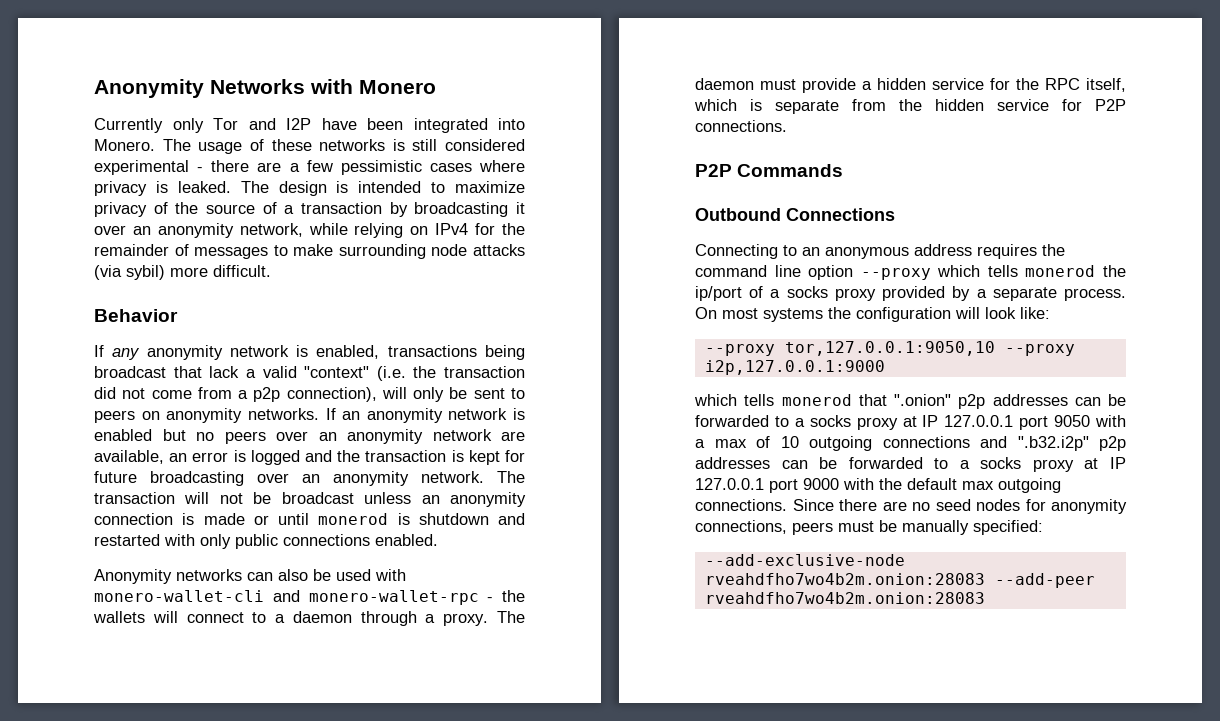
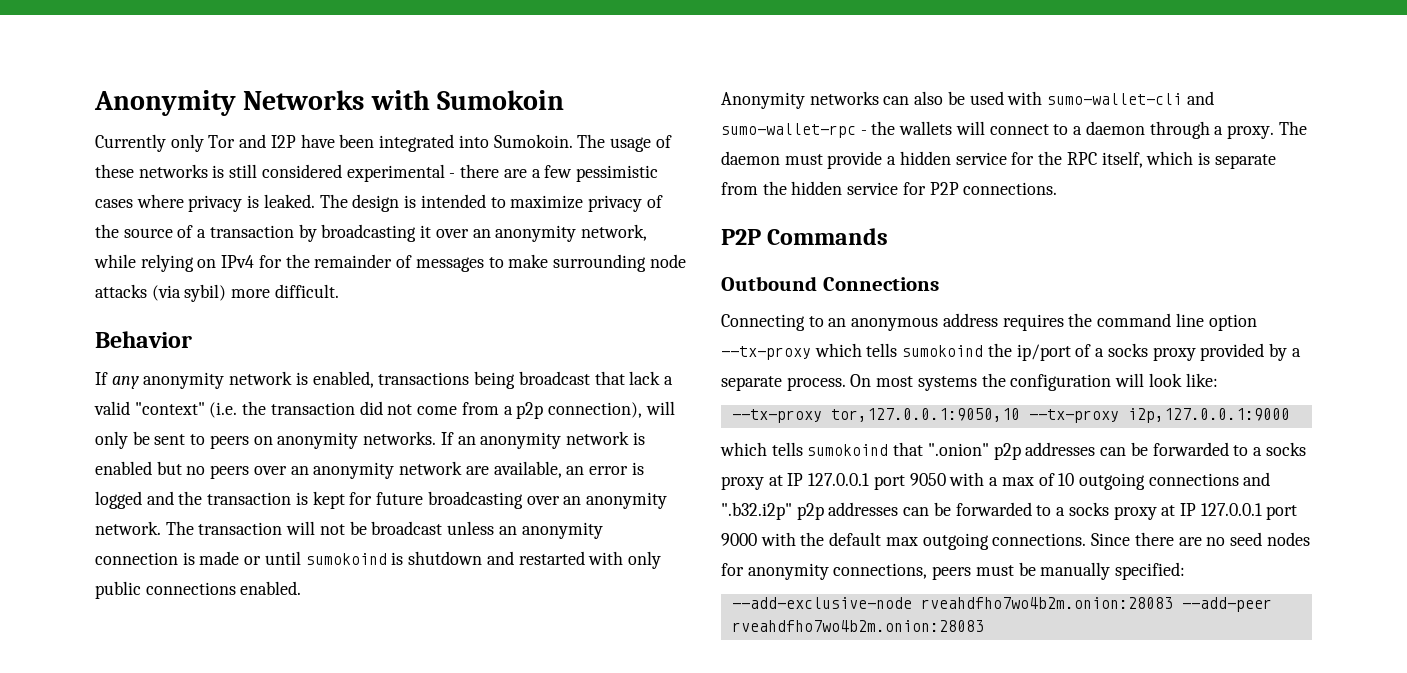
[359,80,436,94] Monero -> [437,90,565,110] Sumokoin
[94,139,155,151] Monero. -> [493,134,573,148] Sumokoin.
[318,513,389,525] monerod -> [305,553,387,565] sumokoind
[94,590,479,605] monero-wallet-cli and monero-wallet-rpc -> [1047,91,1214,105] [721,123,856,138] sumo-wallet-cli and sumo-wallet-rpc
[860,265,1096,280] --proxy which tells monerod -> [721,343,984,360] --tx-proxy which tells sumokoind
[704,341,1075,356] --proxy tor,127.0.0.1:9050,10 --proxy -> [731,408,1119,423] --tx-proxy tor,127.0.0.1:9050,10 --tx-proxy
[781,394,852,406] monerod -> [807,444,889,456] sumokoind

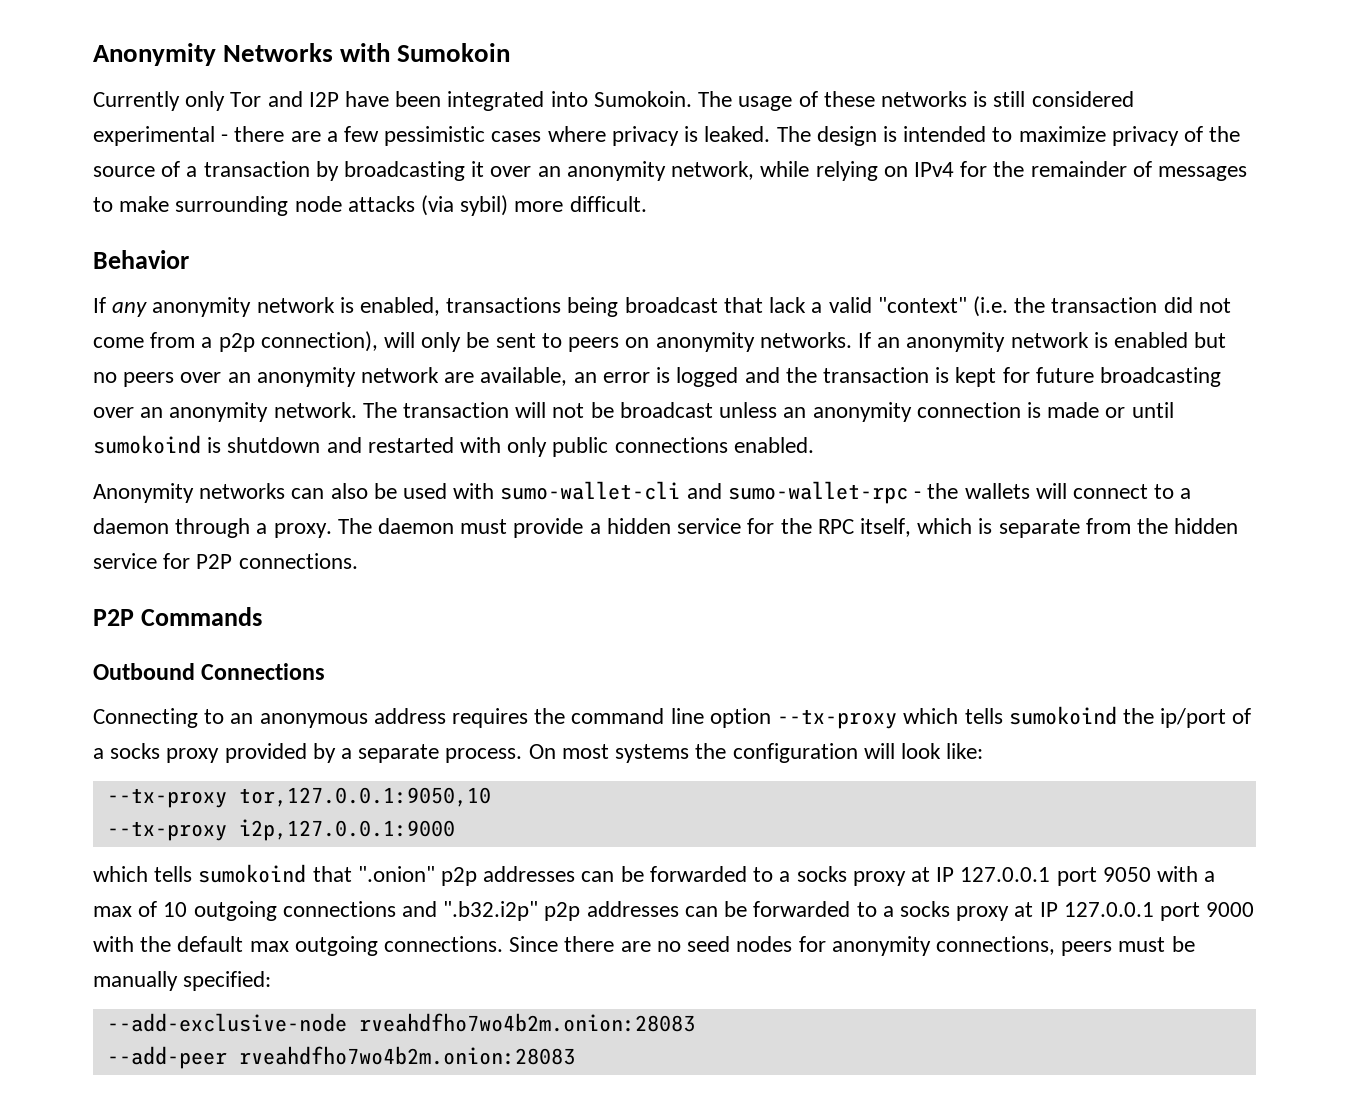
(1020, 415) none -> (491, 797) //
(1173, 603) none -> (695, 1022) //

